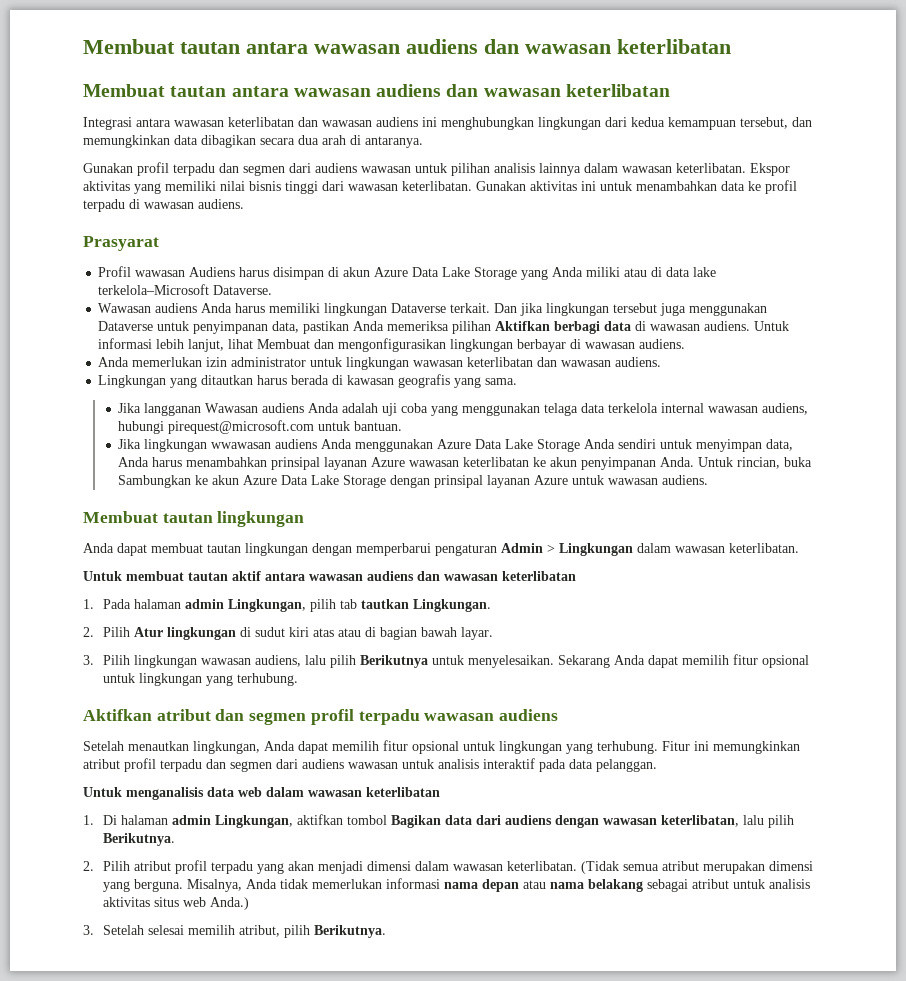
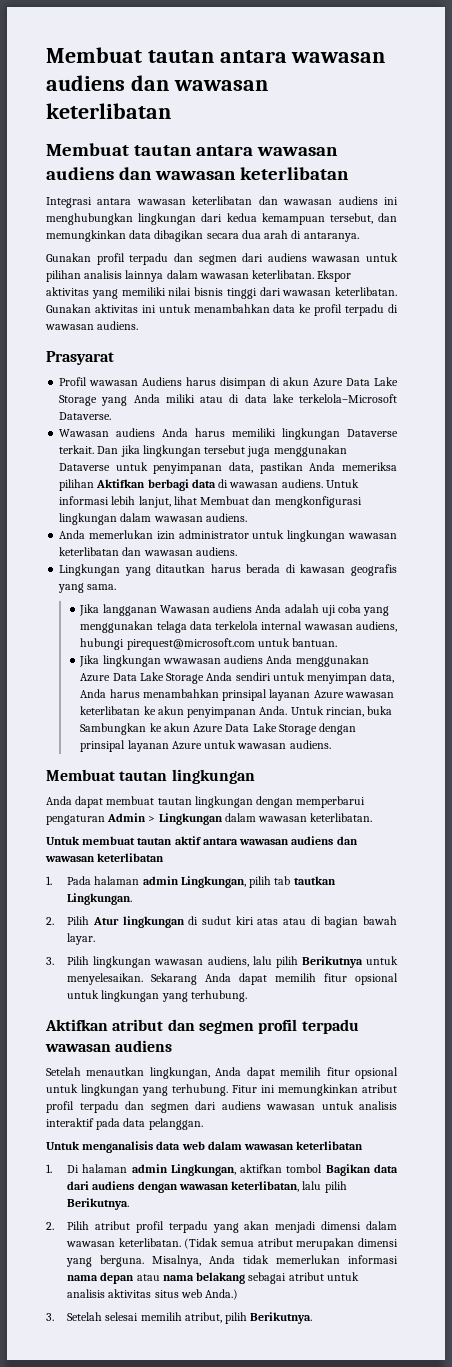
[338,338,582,352] mengonfigurasikan lingkungan berbayar di -> [274,496,362,508] [59,513,152,525] mengkonfigurasi lingkungan dalam

